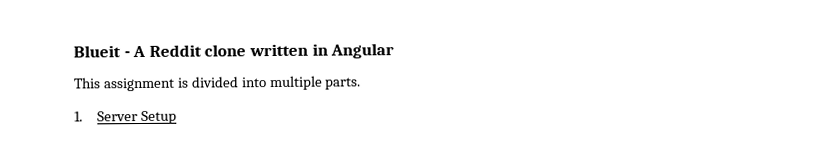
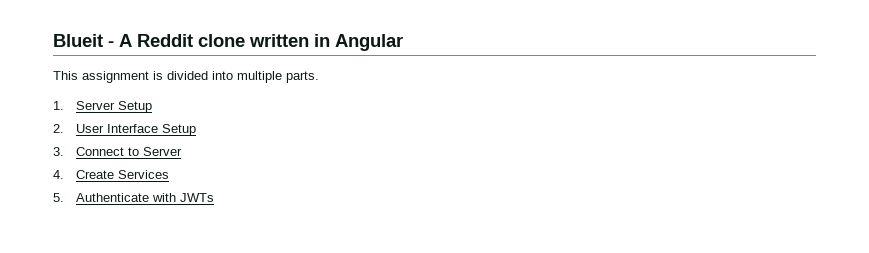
(178, 117) none -> [53,124,196,136] [53,147,182,156] [53,170,169,179] [53,193,214,202] // 2. User Interface Setup // 3. Connect to Server // 4. Create Services // 5. Authenticate with JWTs

